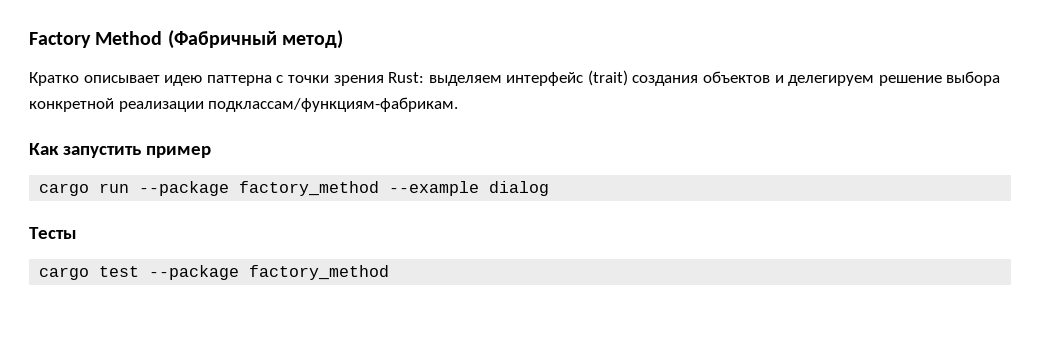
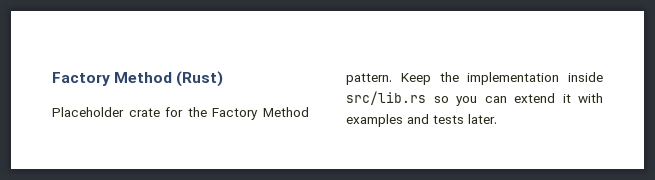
[29,30,343,49] [29,70,1001,86] [29,97,459,112] [29,143,211,158] [39,181,550,196] [29,227,77,239] [39,265,390,280] Factory Method (Фабричный метод) // Кратко описывает идею паттерна с точки зрения Rust: выделяем интерфейс (trait) создания объектов и делегируем решение выбора конкретной реализации подклассам/функциям-фабрикам. // Как запустить пример // cargo run --package factory_method --example dialog // Тесты // cargo test --package factory_method -> [52,71,224,87] [52,107,309,120] [346,72,603,85] [346,91,603,106] [346,114,497,127] Factory Method (Rust) // Placeholder crate for the Factory Method pattern. Keep the implementation inside src/lib.rs so you can extend it with examples and tests later.

